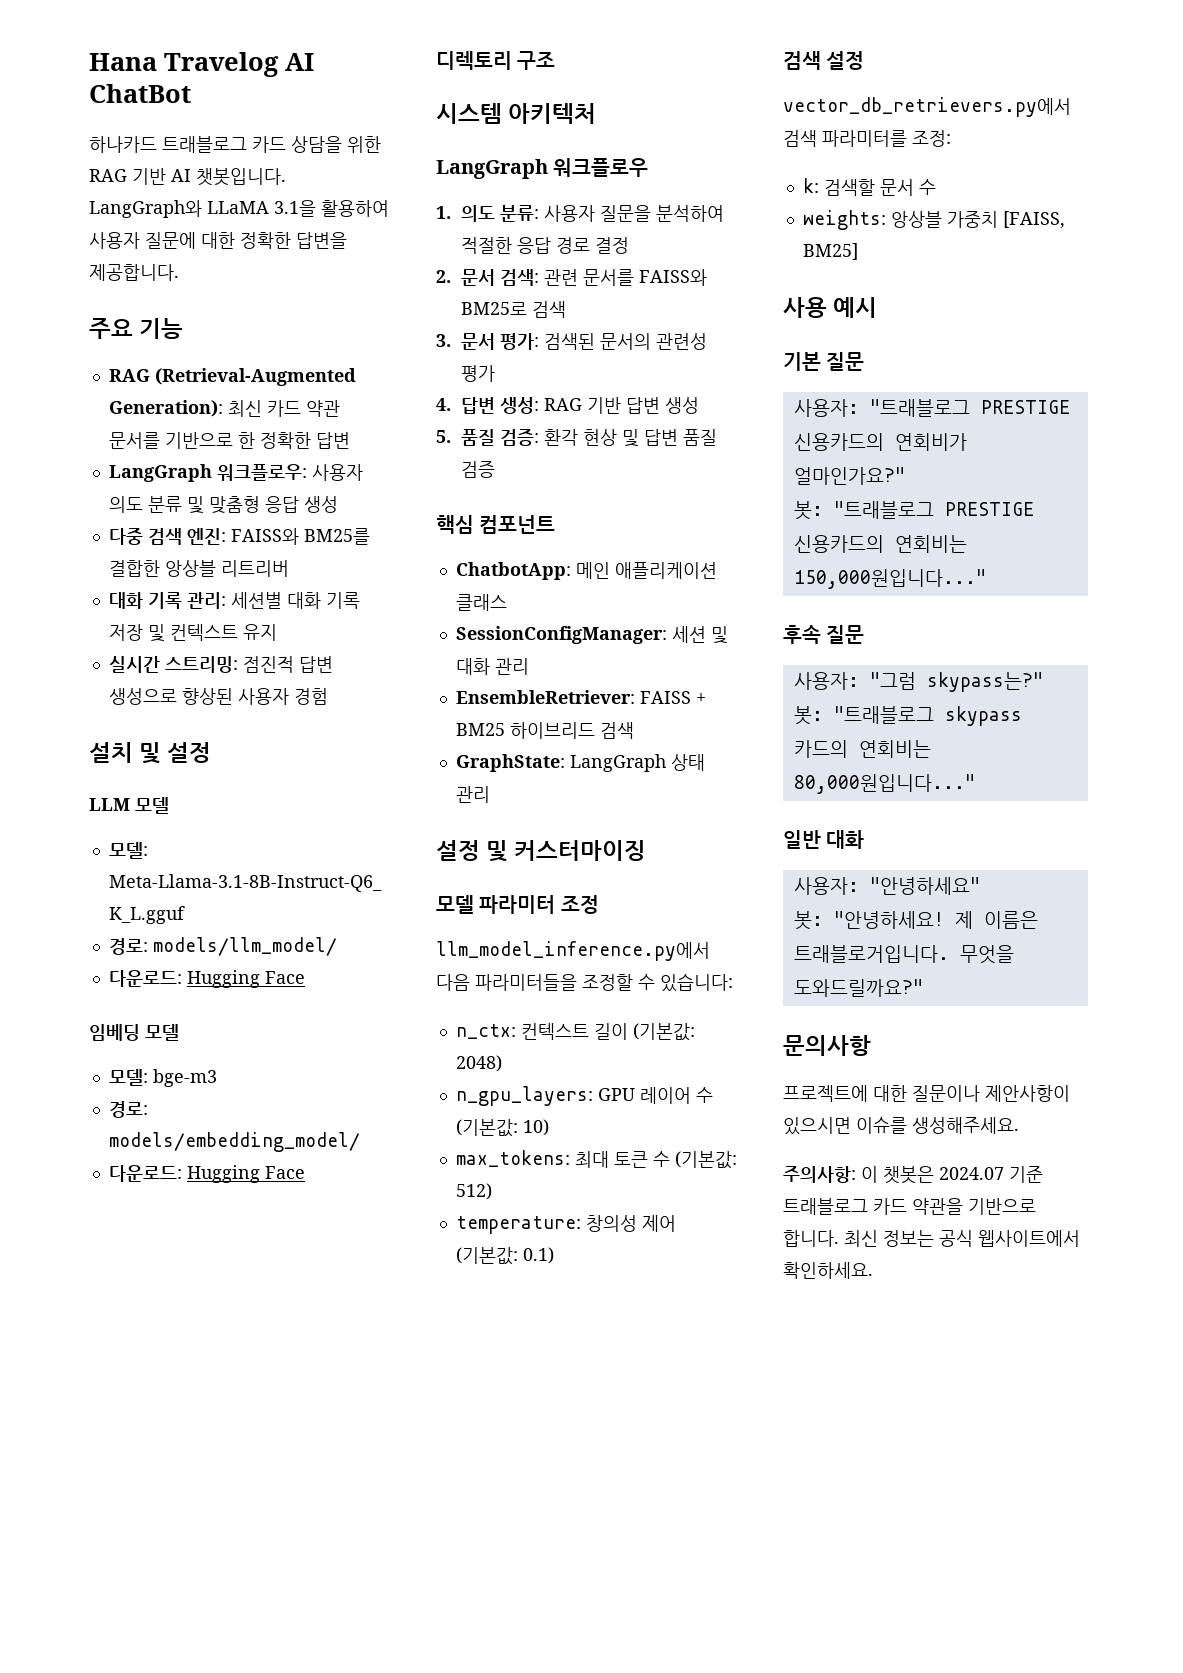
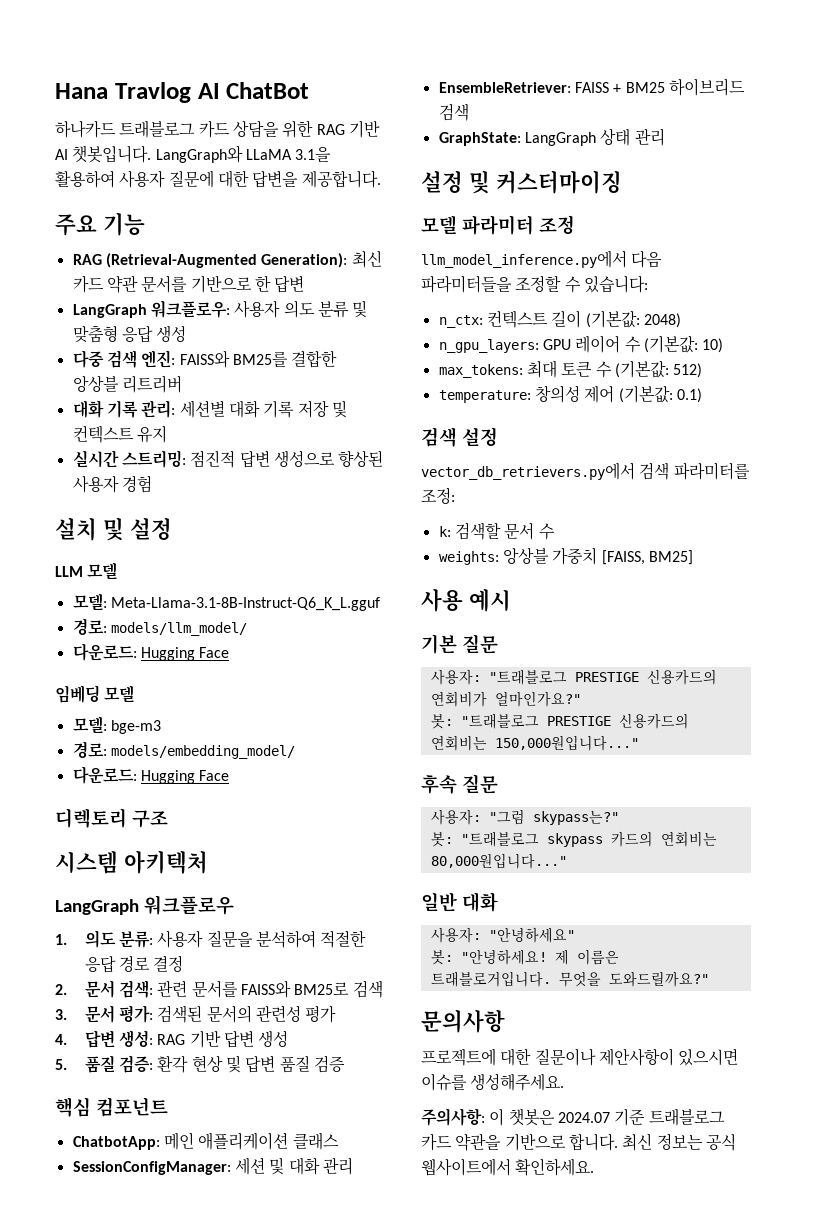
[164,52,279,77] Travelog -> [114,82,191,103] Travlog
[240,232,291,249] 정확한 -> (249, 179) none
[259,432,311,449] 정확한 -> (271, 283) none

